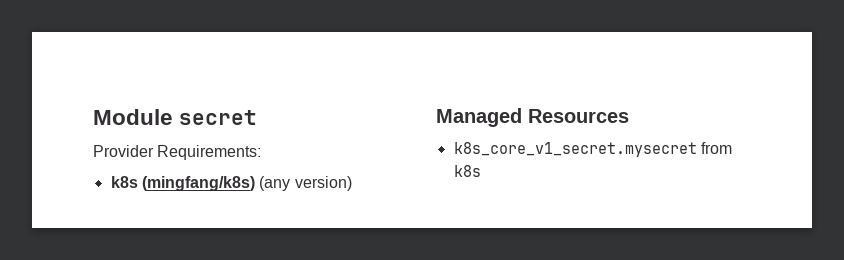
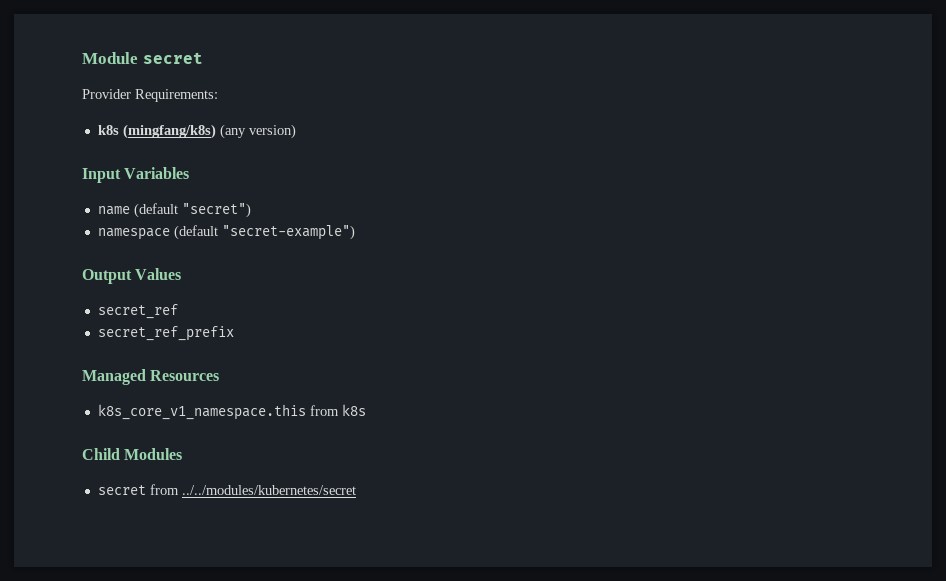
(352, 183) none -> [82,167,190,183] [97,203,251,218] [97,225,355,240] [82,268,182,284] [97,304,178,319] [97,326,234,341] // Input Variables // name (default "secret") // namespace (default "secret-example") // Output Values // secret_ref // secret_ref_prefix
[453,142,697,157] k8s_core_v1_secret.mysecret -> [97,404,306,420] k8s_core_v1_namespace.this
(481, 171) none -> [82,448,183,460] [97,484,356,495] // Child Modules // secret from ../../modules/kubernetes/secret

